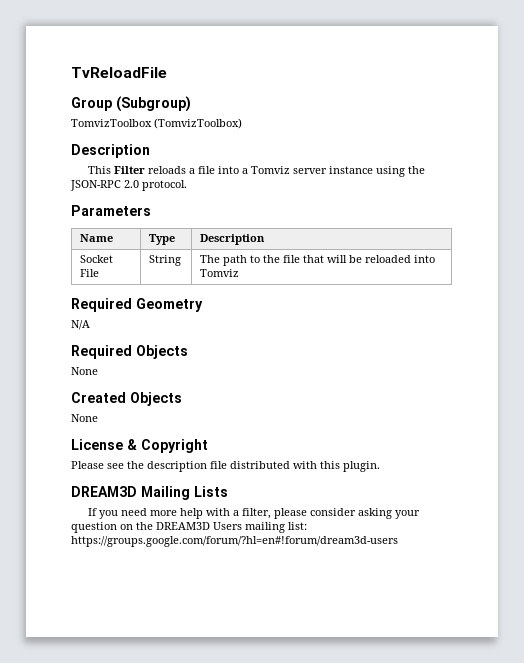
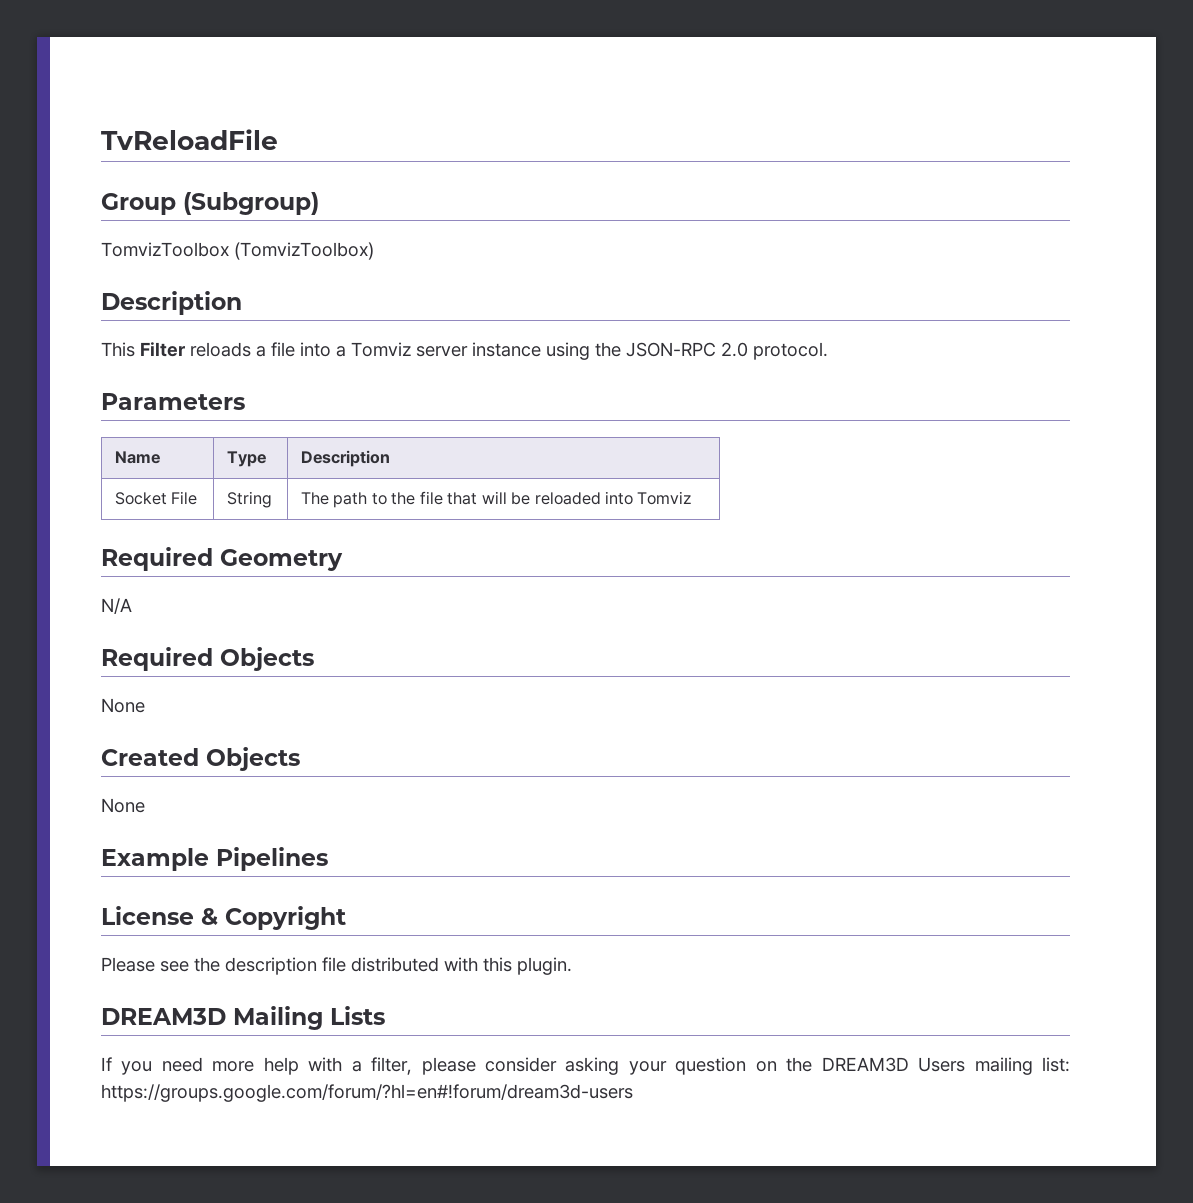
(98, 418) none -> [101,847,328,871] // Example Pipelines

